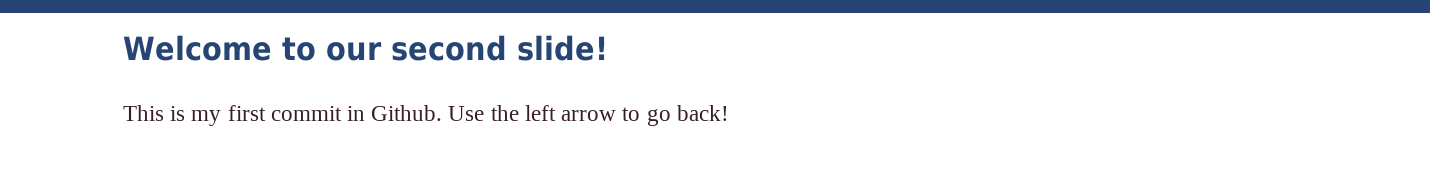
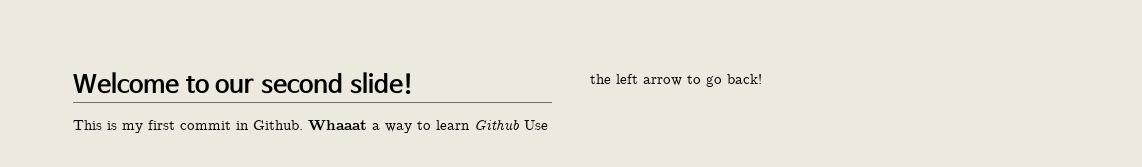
(443, 113) none -> [308,119,519,133] Whaaat a way to learn Github

